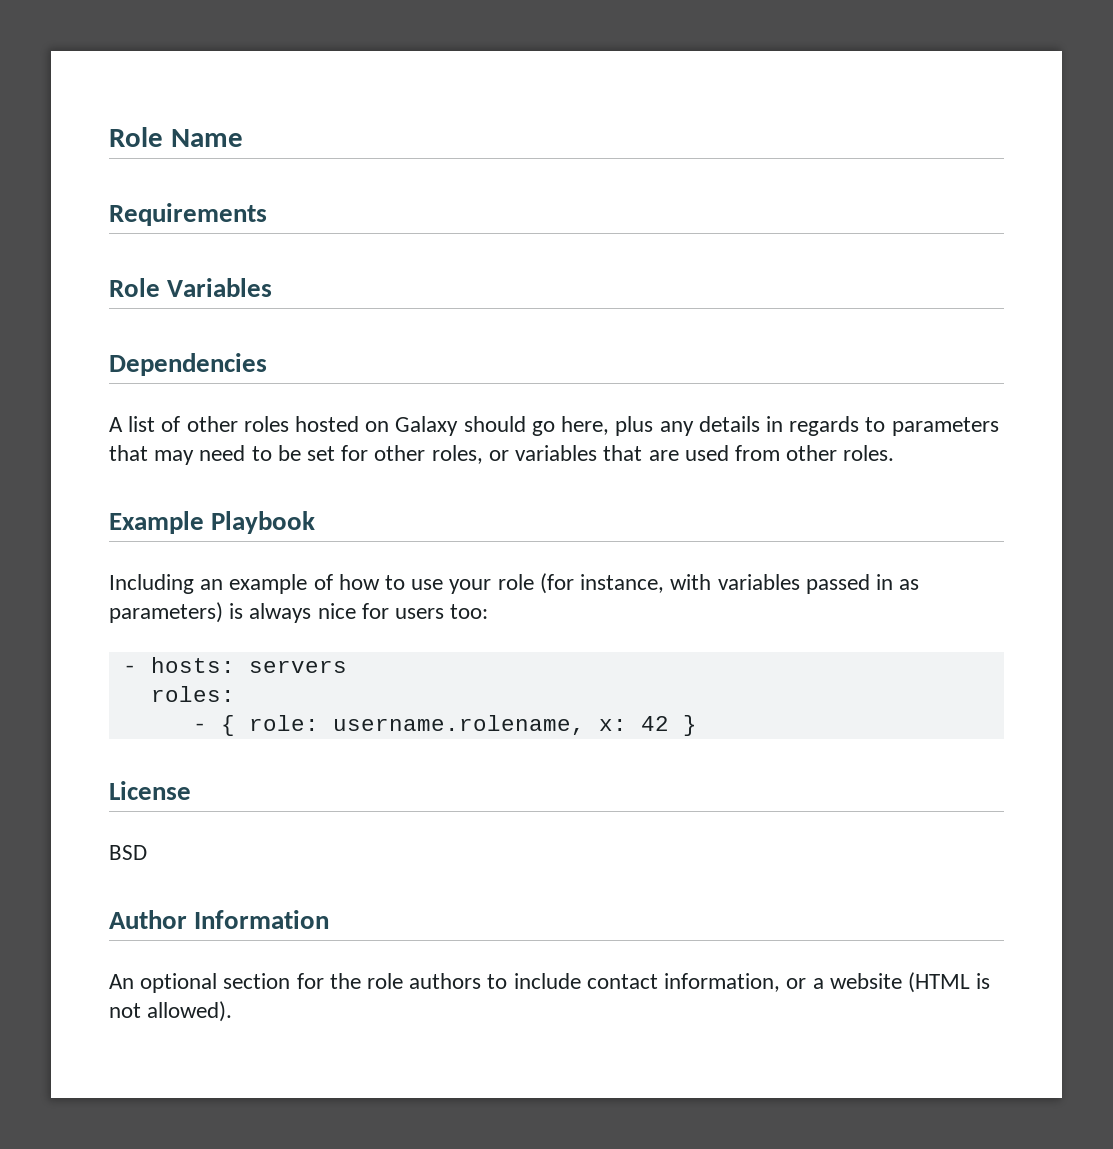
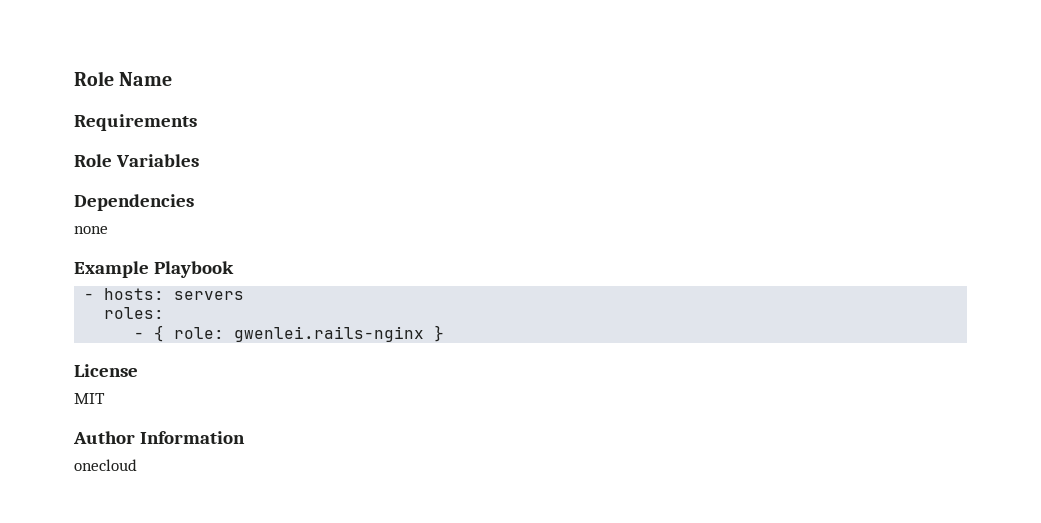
[109,416,999,436] [109,445,895,465] [109,511,316,534] [109,573,920,594] [109,602,489,623] A list of other roles hosted on Galaxy should go here, plus any details in regards to parameters that may need to be set for other roles, or variables that are used from other roles. // Example Playbook // Including an example of how to use your role (for instance, with variables passed in as parameters) is always nice for users too: -> [74,226,108,234] [74,261,234,278] none // Example Playbook
[332,715,669,735] username.rolename, x: 42 -> [234,326,425,342] gwenlei.rails-nginx
[109,845,147,860] BSD -> [74,393,105,404] MIT
[109,972,991,993] [109,1001,233,1022] An optional section for the role authors to include contact information, or a website (HTML is not allowed). -> [74,459,137,471] onecloud

